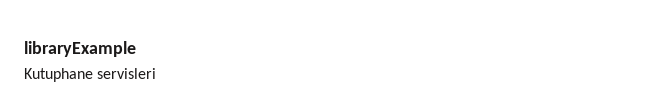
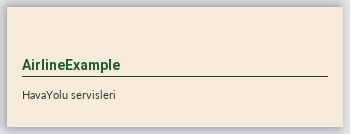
[24,41,136,57] [24,68,93,82] libraryExample // Kutuphane -> [22,59,120,73] [22,90,68,99] AirlineExample // HavaYolu

